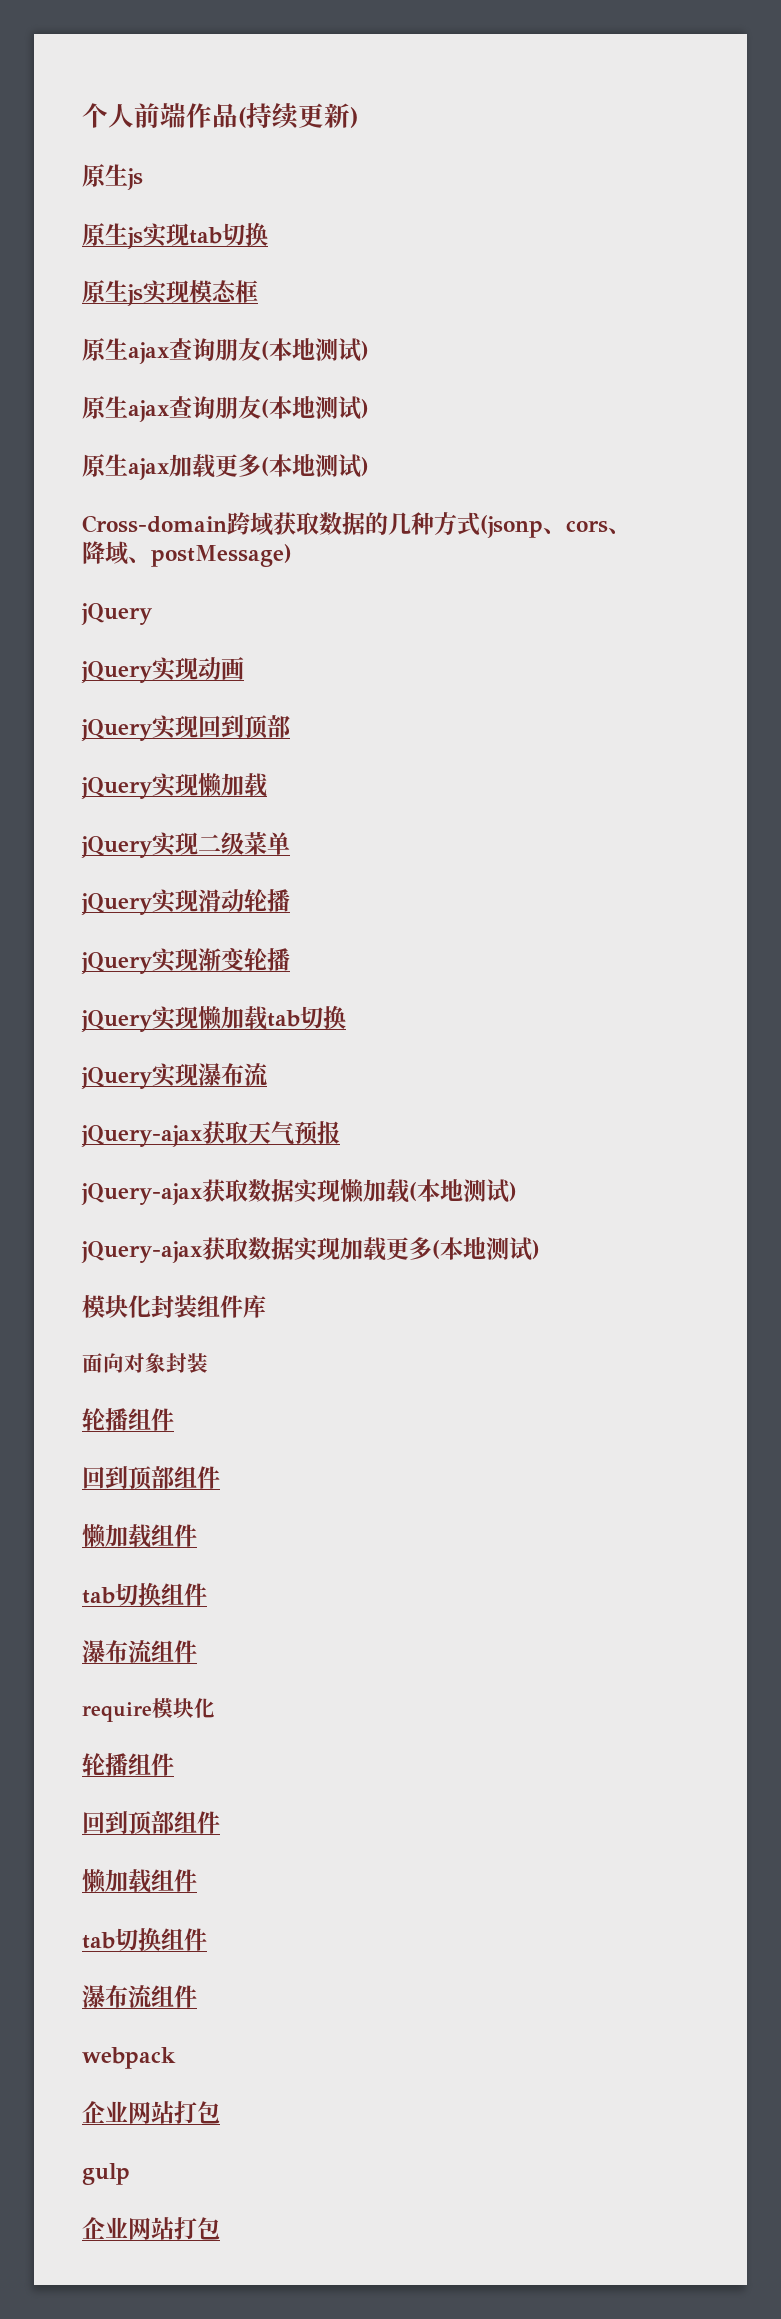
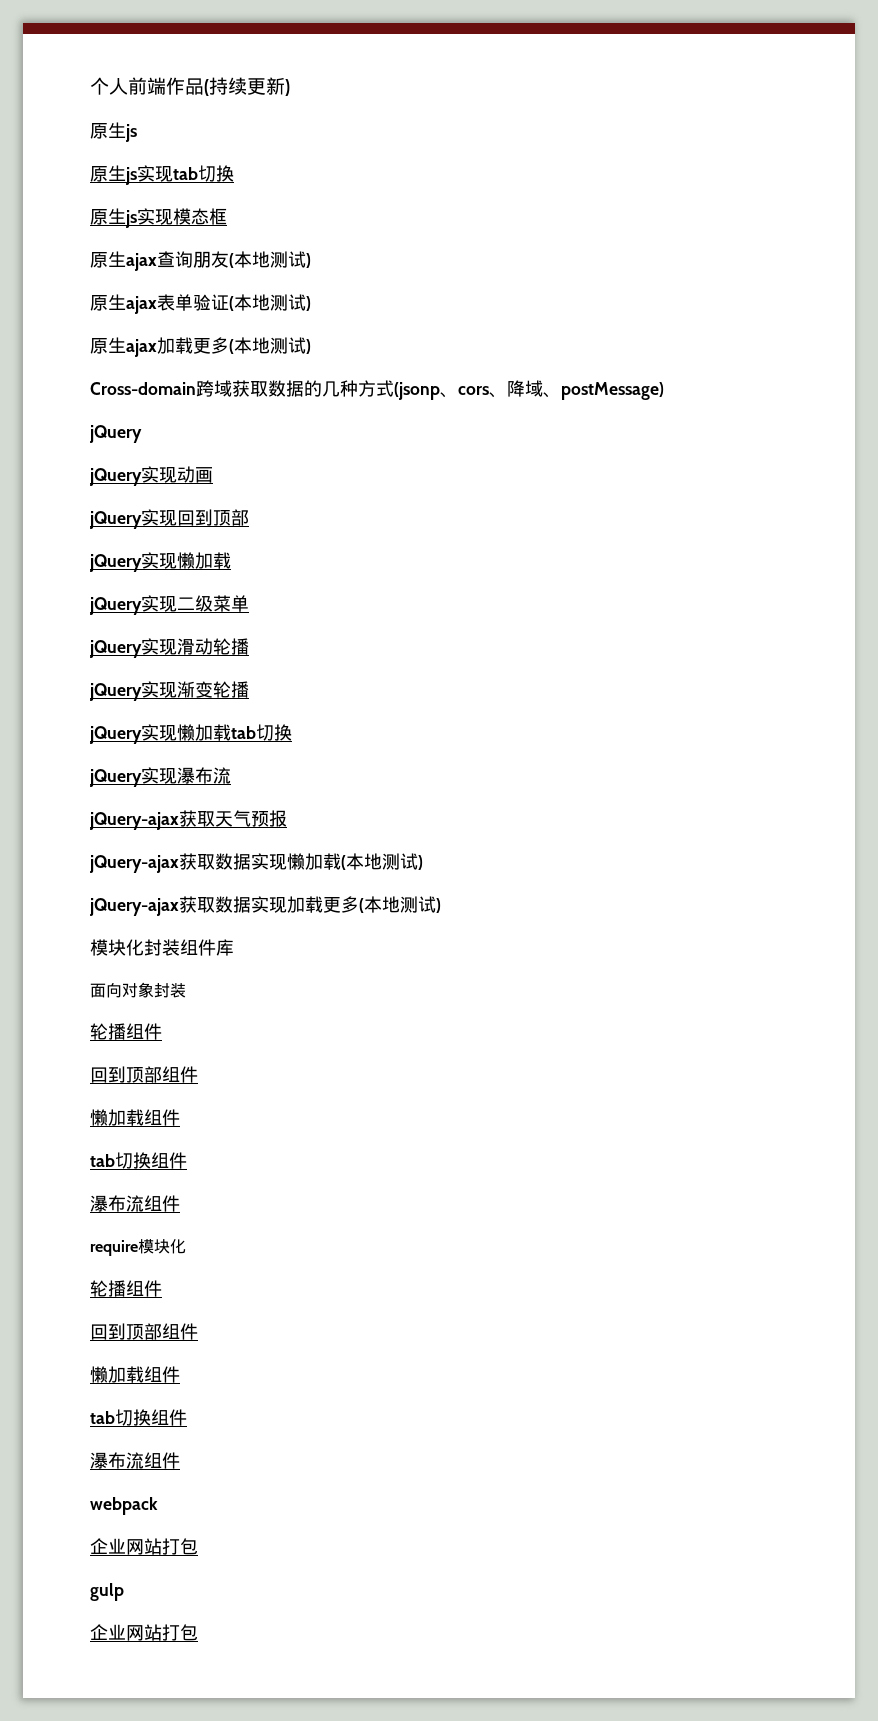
[169,396,261,419] 查询朋友 -> [157,294,229,311] 表单验证

